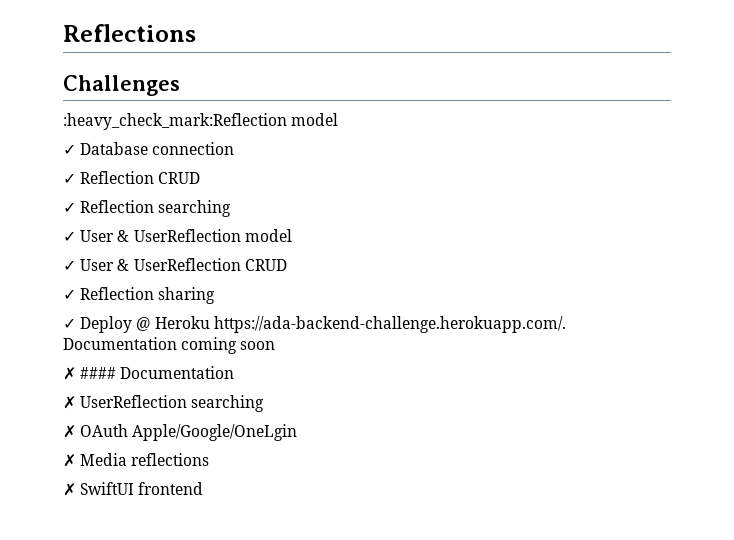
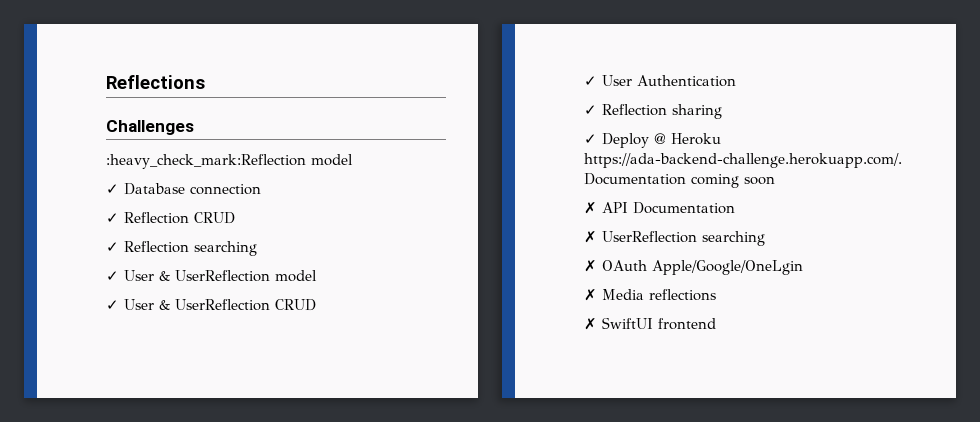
(287, 265) none -> [584,75,736,87] // ✓ User Authentication
[80,367,117,379] #### -> [602,202,628,213] API

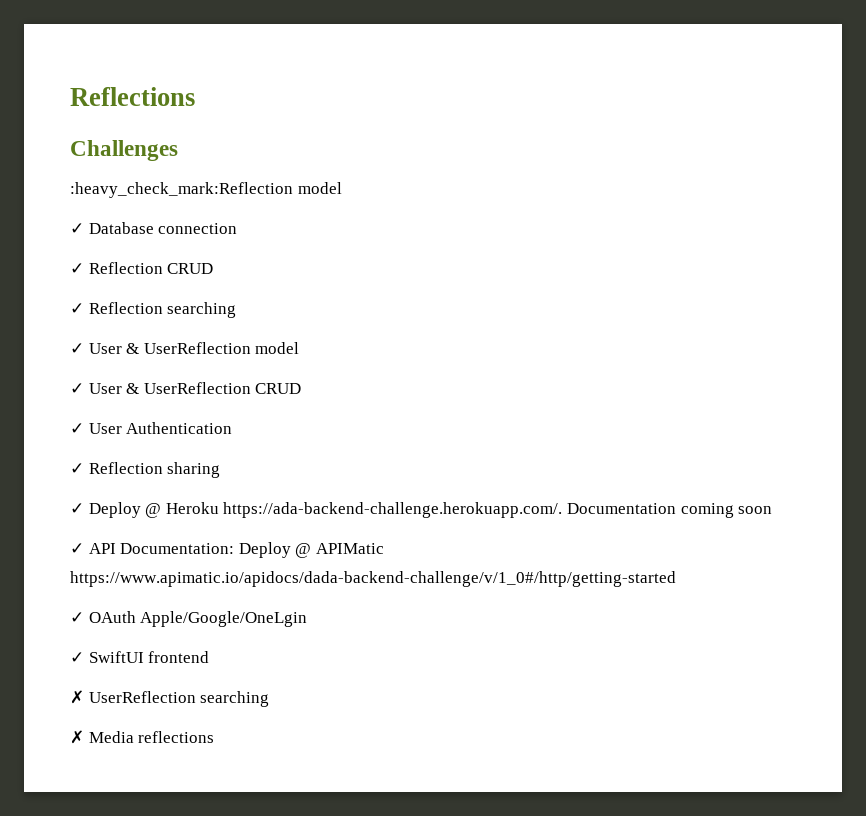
[584,202,735,214] ✗ API Documentation -> [70,542,384,558] [70,571,676,587] [70,611,308,627] [70,651,210,663] ✓ API Documentation: Deploy @ APIMatic https://www.apimatic.io/apidocs/dada-backend-challenge/v/1_0#/http/getting-started // ✓ OAuth Apple/Google/OneLgin // ✓ SwiftUI frontend
[584,260,803,275] // ✗ OAuth Apple/Google/OneLgin -> (270, 699) none
[584,317,716,330] // ✗ SwiftUI frontend -> (215, 737) none

